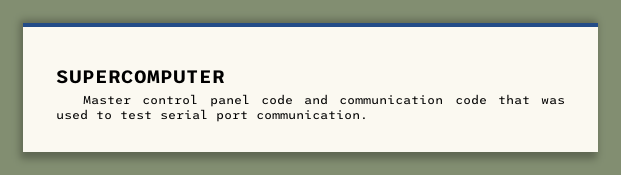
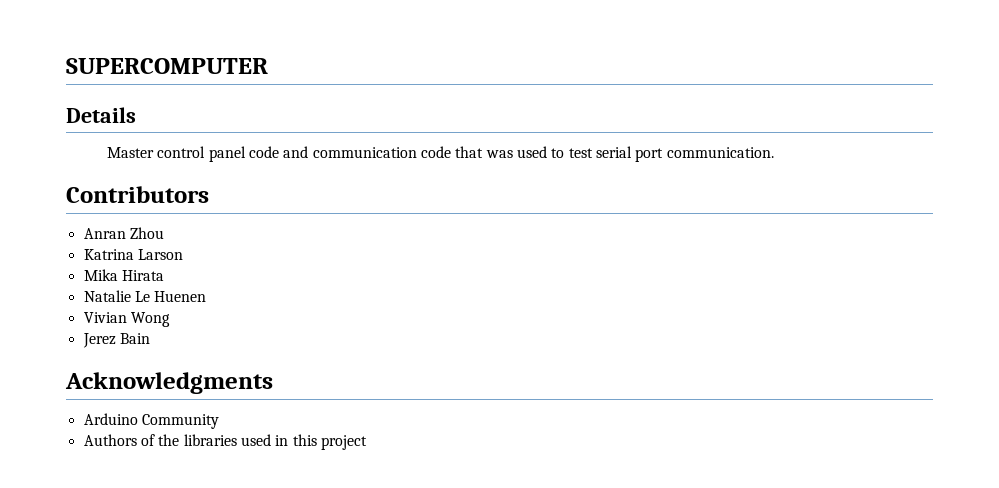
(225, 77) none -> [66,107,136,123] // Details
(368, 115) none -> [66,186,209,203] [83,227,164,239] [83,249,183,260] [83,269,164,281] [83,290,207,302] [83,312,170,327] [82,333,150,348] [65,372,273,394] [83,413,219,429] [83,434,367,450] // Contributors // Anran Zhou // Katrina Larson // Mika Hirata // Natalie Le Huenen // Vivian Wong // Jerez Bain // Acknowledgments // Arduino Community // Authors of the libraries used in this project

